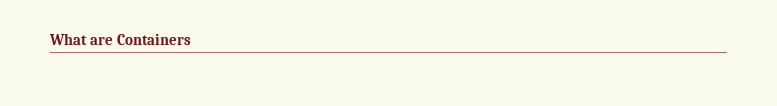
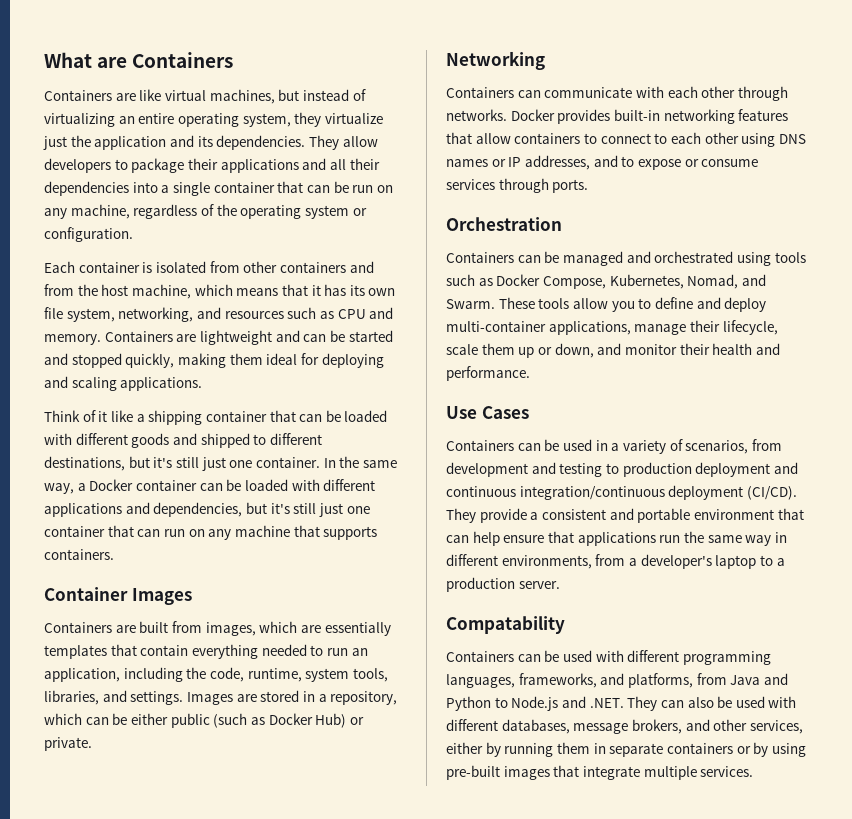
(192, 39) none -> [44,89,366,104] [44,112,383,127] [43,135,378,150] [44,158,380,173] [44,181,393,196] [44,204,367,219] [44,227,133,242] [44,261,374,273] [44,284,396,299] [44,307,394,322] [44,330,393,345] [44,353,384,368] [44,376,203,391] [44,410,388,425] [44,433,322,448] [44,456,397,471] [44,479,376,494] [44,502,370,517] [44,525,378,540] [44,549,114,560] [44,587,192,605] [44,621,391,636] [44,644,368,659] [44,667,388,682] [44,690,398,705] [44,713,364,728] [44,737,92,751] [446,51,545,70] [446,86,788,101] [446,109,789,124] [446,132,806,147] [446,155,759,170] [446,178,589,193] [446,217,562,231] [446,251,806,266] [446,274,766,289] [446,297,767,312] [446,320,778,335] [446,343,780,358] [446,366,530,381] [446,406,529,419] [446,439,782,454] [446,462,798,477] [446,485,797,500] [446,508,804,523] [446,531,787,546] [446,554,785,569] [446,577,560,592] [446,616,565,634] [446,650,771,665] [446,673,788,688] [446,696,797,711] [446,719,803,734] [446,742,806,757] [446,765,754,780] // Containers are like virtual machines, but instead of virtualizing an entire operating system, they virtualize just the application and its dependencies. They allow developers to package their applications and all their dependencies into a single container that can be run on any machine, regardless of the operating system or configuration. // Each container is isolated from other containers and from the host machine, which means that it has its own file system, networking, and resources such as CPU and memory. Containers are lightweight and can be started and stopped quickly, making them ideal for deploying and scaling applications. // Think of it like a shipping container that can be loaded with different goods and shipped to different destinations, but it's still just one container. In the same way, a Docker container can be loaded with different applications and dependencies, but it's still just one container that can run on any machine that supports containers. // Container Images // Containers are built from images, which are essentially templates that contain everything needed to run an application, including the code, runtime, system tools, libraries, and settings. Images are stored in a repository, which can be either public (such as Docker Hub) or private. // Networking // Containers can communicate with each other through networks. Docker provides built-in networking features that allow containers to connect to each other using DNS names or IP addresses, and to expose or consume services through ports. // Orchestration // Containers can be managed and orchestrated using tools such as Docker Compose, Kubernetes, Nomad, and Swarm. These tools allow you to define and deploy multi-container applications, manage their lifecycle, scale them up or down, and monitor their health and performance. // Use Cases // Containers can be used in a variety of scenarios, from development and testing to production deployment and continuous integration/continuous deployment (CI/CD). They provide a consistent and portable environment that can help ensure that applications run the same way in different environments, from a developer's laptop to a production server. // Compatability // Containers can be used with different programming languages, frameworks, and platforms, from Java and Python to Node.js and .NET. They can also be used with different databases, message brokers, and other services, either by running them in separate containers or by using pre-built images that integrate multiple services.

